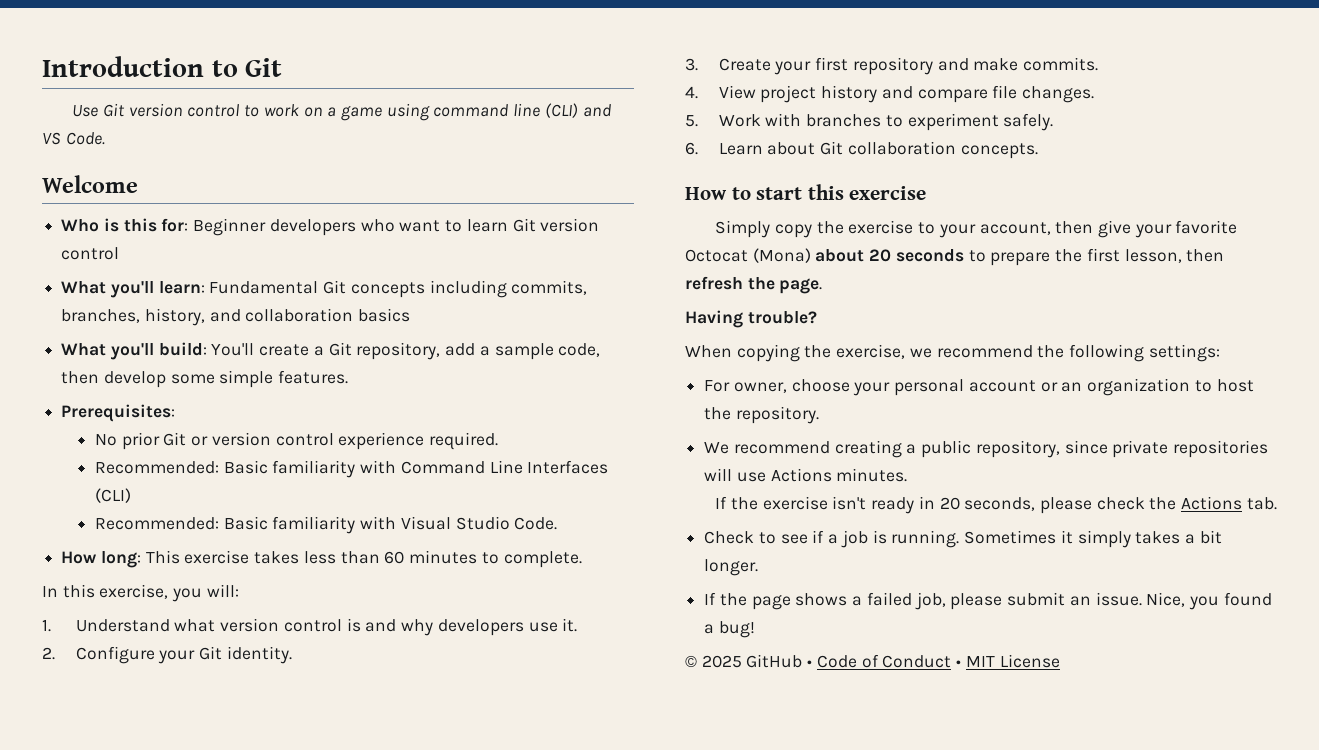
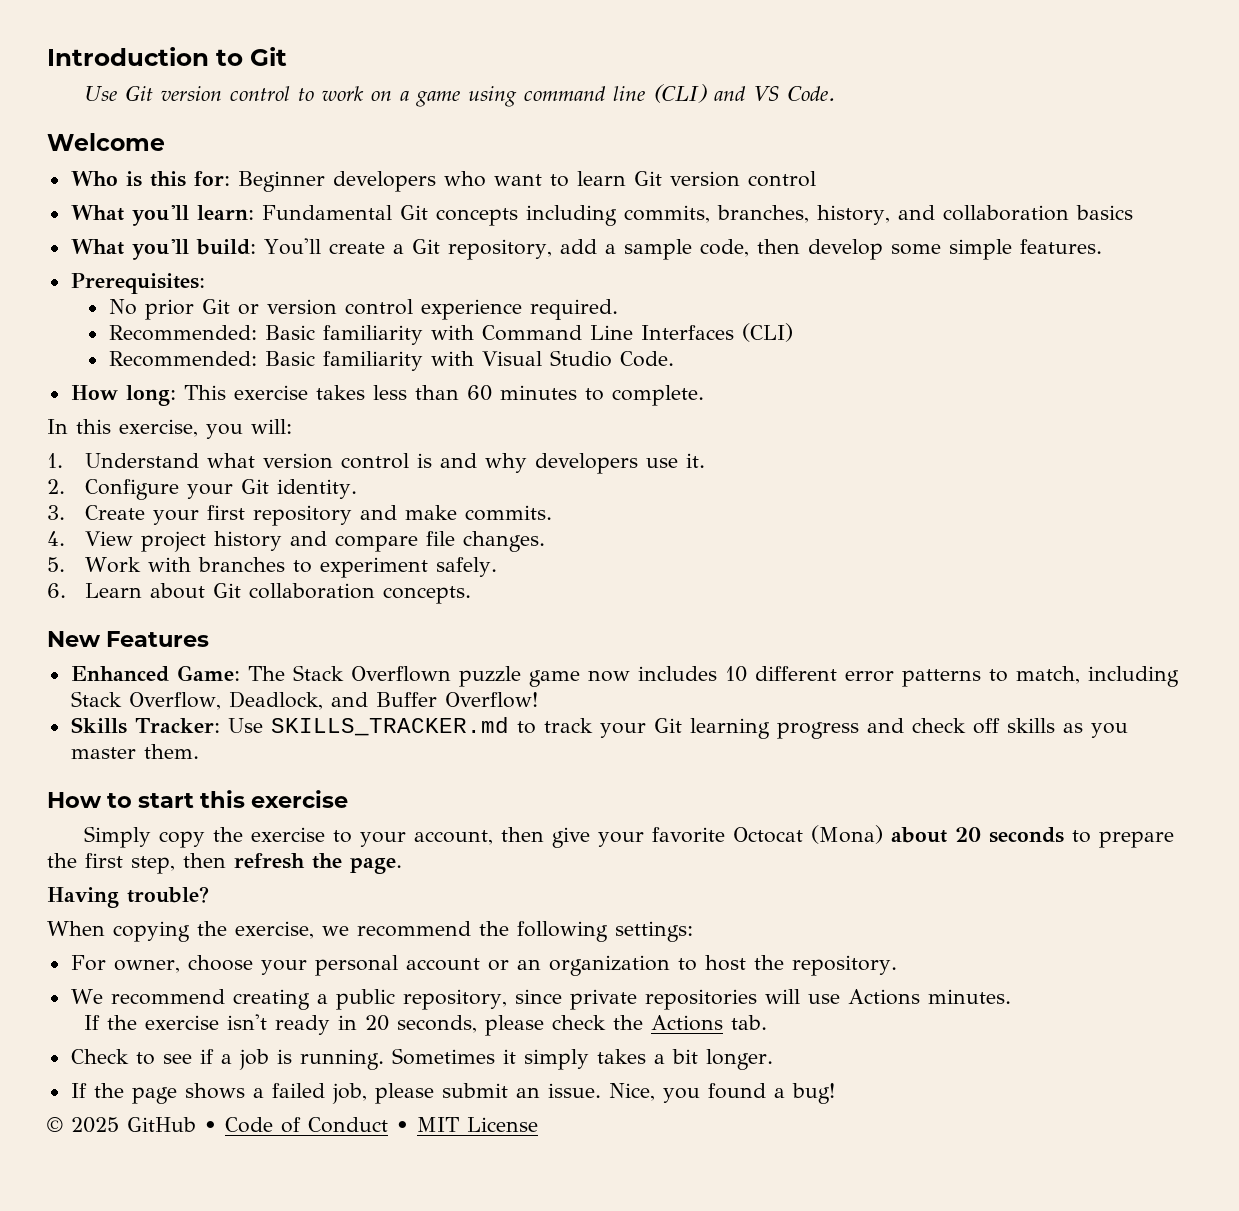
(1038, 151) none -> [47,631,210,647] [70,665,1179,687] [70,691,538,710] [70,717,1128,739] [70,744,199,759] // New Features // Enhanced Game: The Stack Overflown puzzle game now includes 10 different error patterns to match, including Stack Overflow, Deadlock, and Buffer Overflow! // Skills Tracker: Use SKILLS_TRACKER.md to track your Git learning progress and check off skills as you master them.
[1124,249,1182,263] lesson, -> [131,856,175,874] step,

